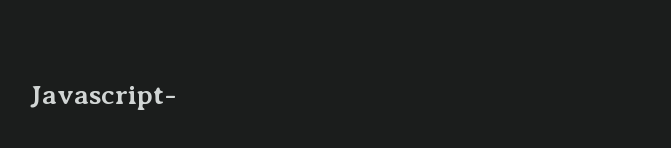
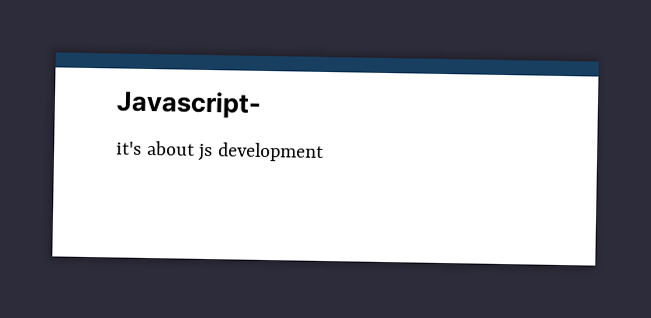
(177, 98) none -> [116,140,325,162] // it's about js development

